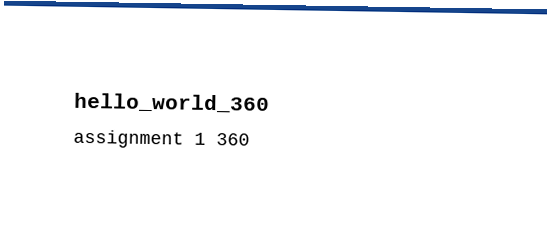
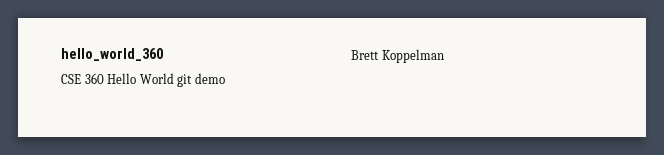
[73,129,250,149] assignment 1 360 -> [61,73,225,87] [351,49,444,63] CSE 360 Hello World git demo // Brett Koppelman

